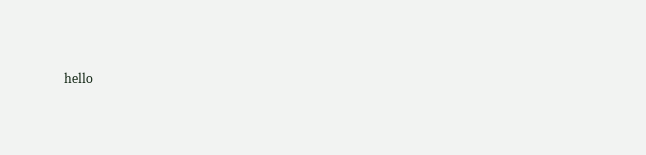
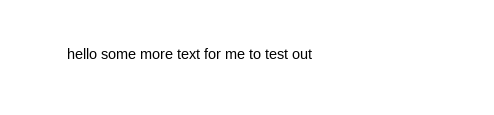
(93, 77) none -> [101,48,312,59] some more text for me to test out

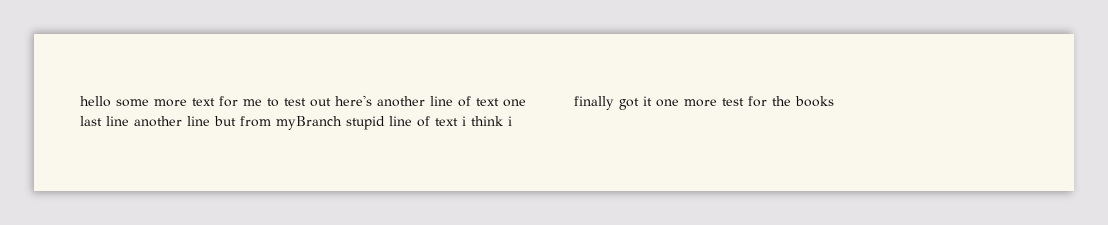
(312, 54) none -> [335,95,526,107] [80,116,512,130] [574,96,834,110] here's another line of text one last line another line but from myBranch stupid line of text i think i finally got it one more test for the books

